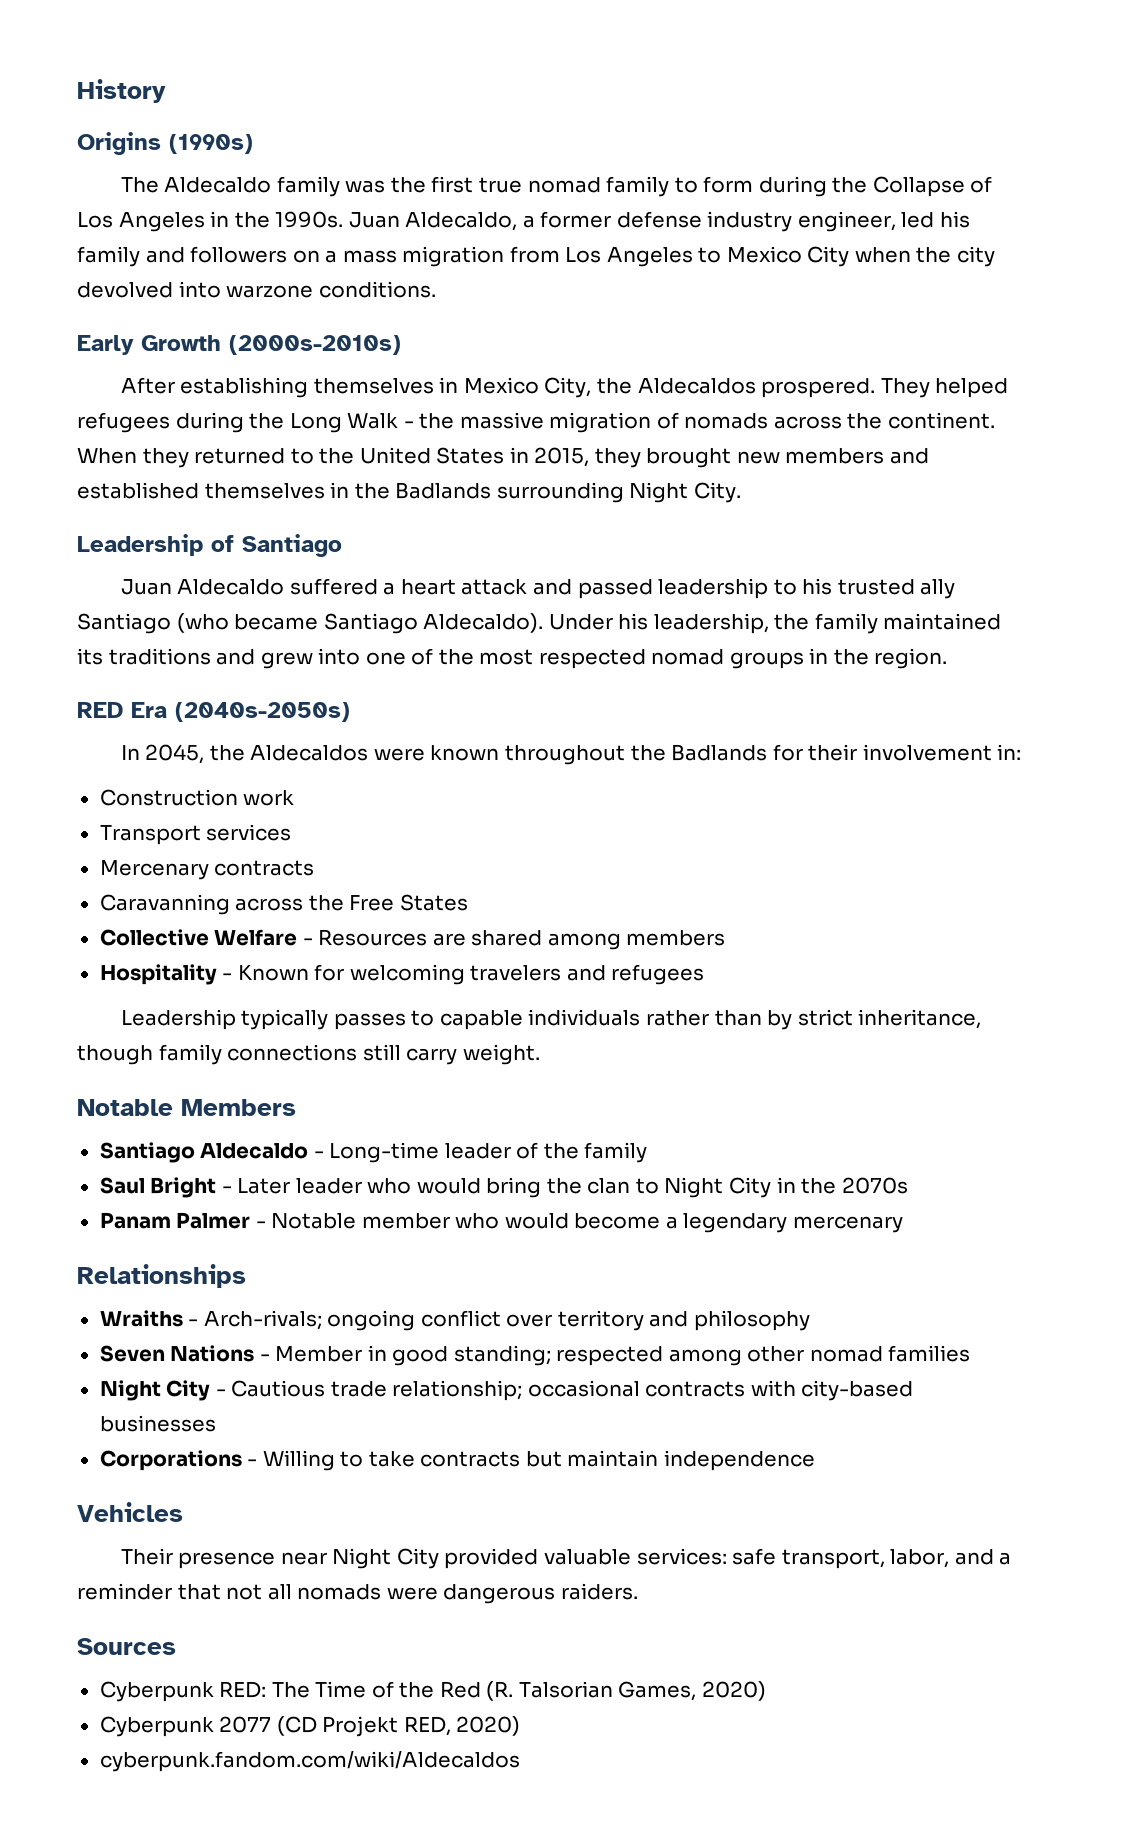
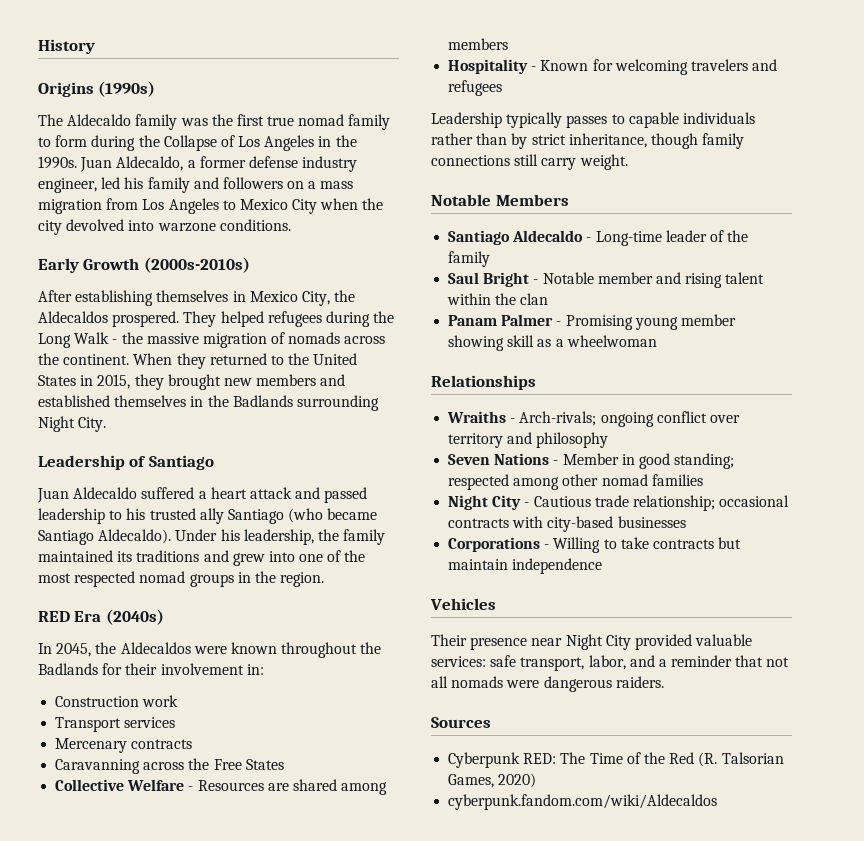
[175,702,350,722] (2040s-2050s) -> [105,609,164,625] (2040s)
[237,1177,908,1198] [99,1212,903,1233] Later leader who would bring the clan to Night City in the 2070s // Panam Palmer - Notable member who would become a legendary mercenary -> [542,272,765,288] [447,293,549,305] [448,314,736,330] [448,335,657,351] Notable member and rising talent within the clan // Panam Palmer - Promising young member showing skill as a wheelwoman
[99,1716,521,1737] // Cyberpunk 2077 (CD Projekt RED, 2020) -> (537, 780) none

